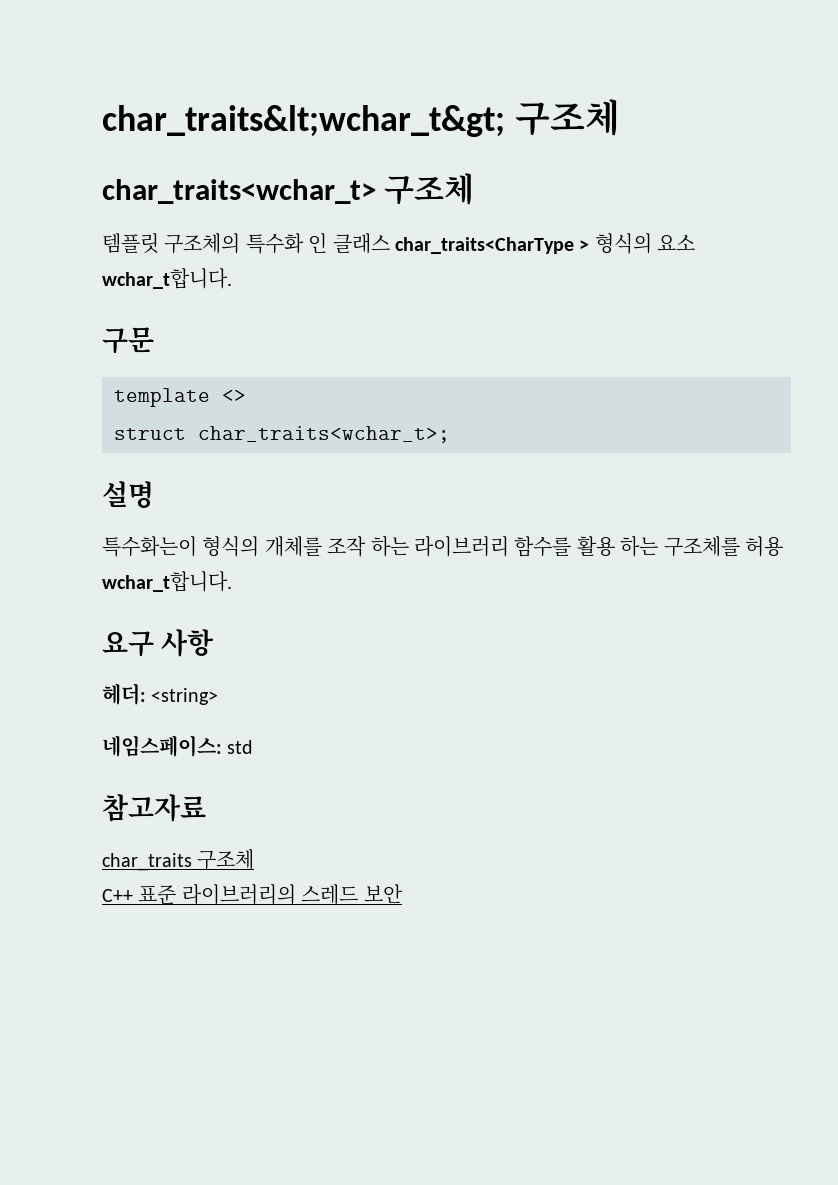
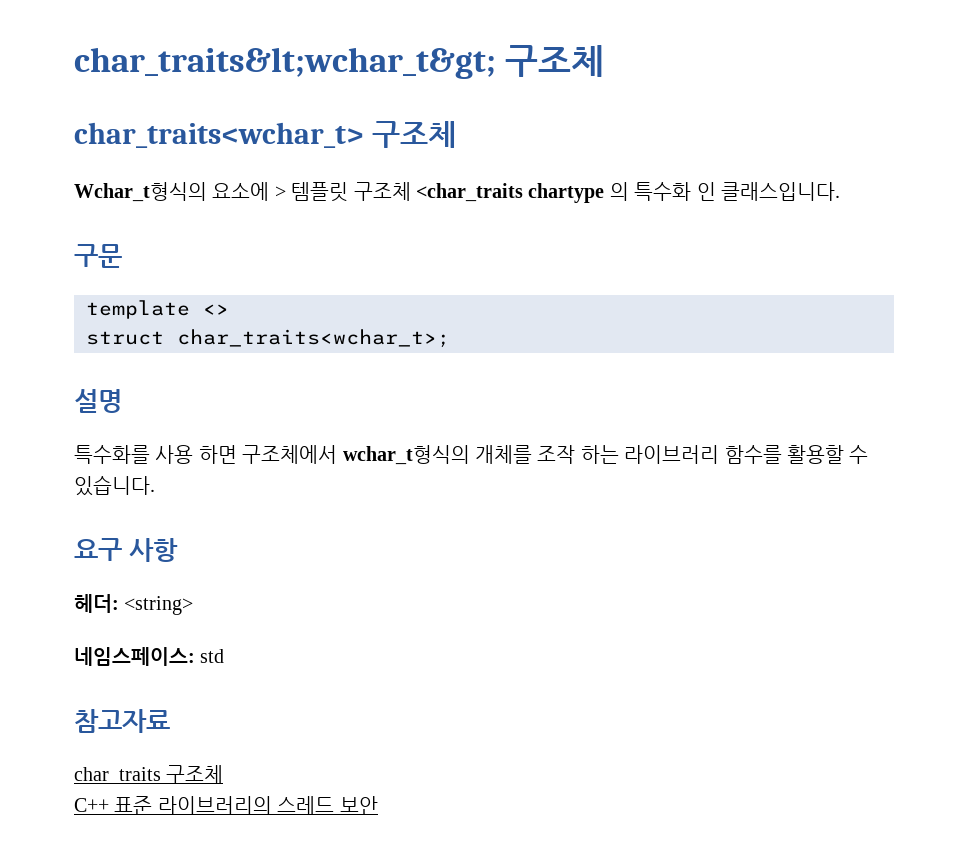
[102,233,696,254] [102,268,232,289] 템플릿 구조체의 특수화 인 클래스 char_traits<CharType > 형식의 요소 wchar_t합니다. -> [74,182,840,203] Wchar_t형식의 요소에 > 템플릿 구조체 <char_traits chartype 의 특수화 인 클래스입니다.
[102,536,260,557] 특수화는이 형식의 -> [74,445,470,465] 특수화를 사용 하면 구조체에서 wchar_t형식의
[576,536,783,557] [102,571,232,592] 활용 하는 구조체를 허용 wchar_t합니다. -> [786,445,869,464] [74,475,155,496] 활용할 수 있습니다.

